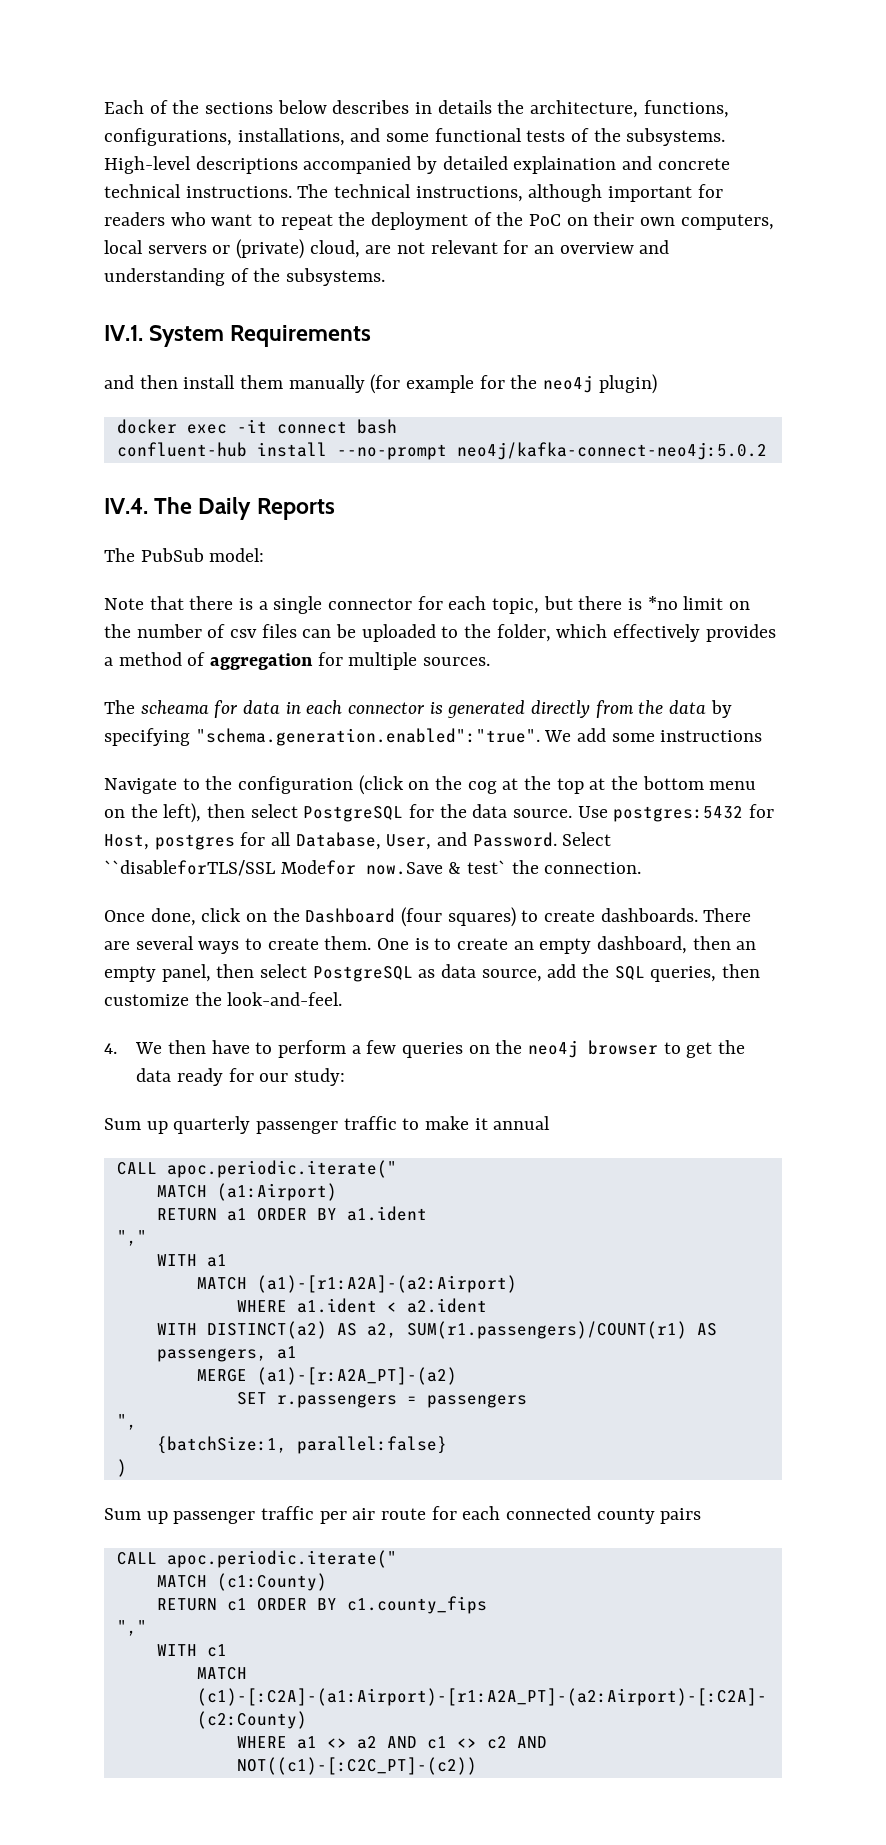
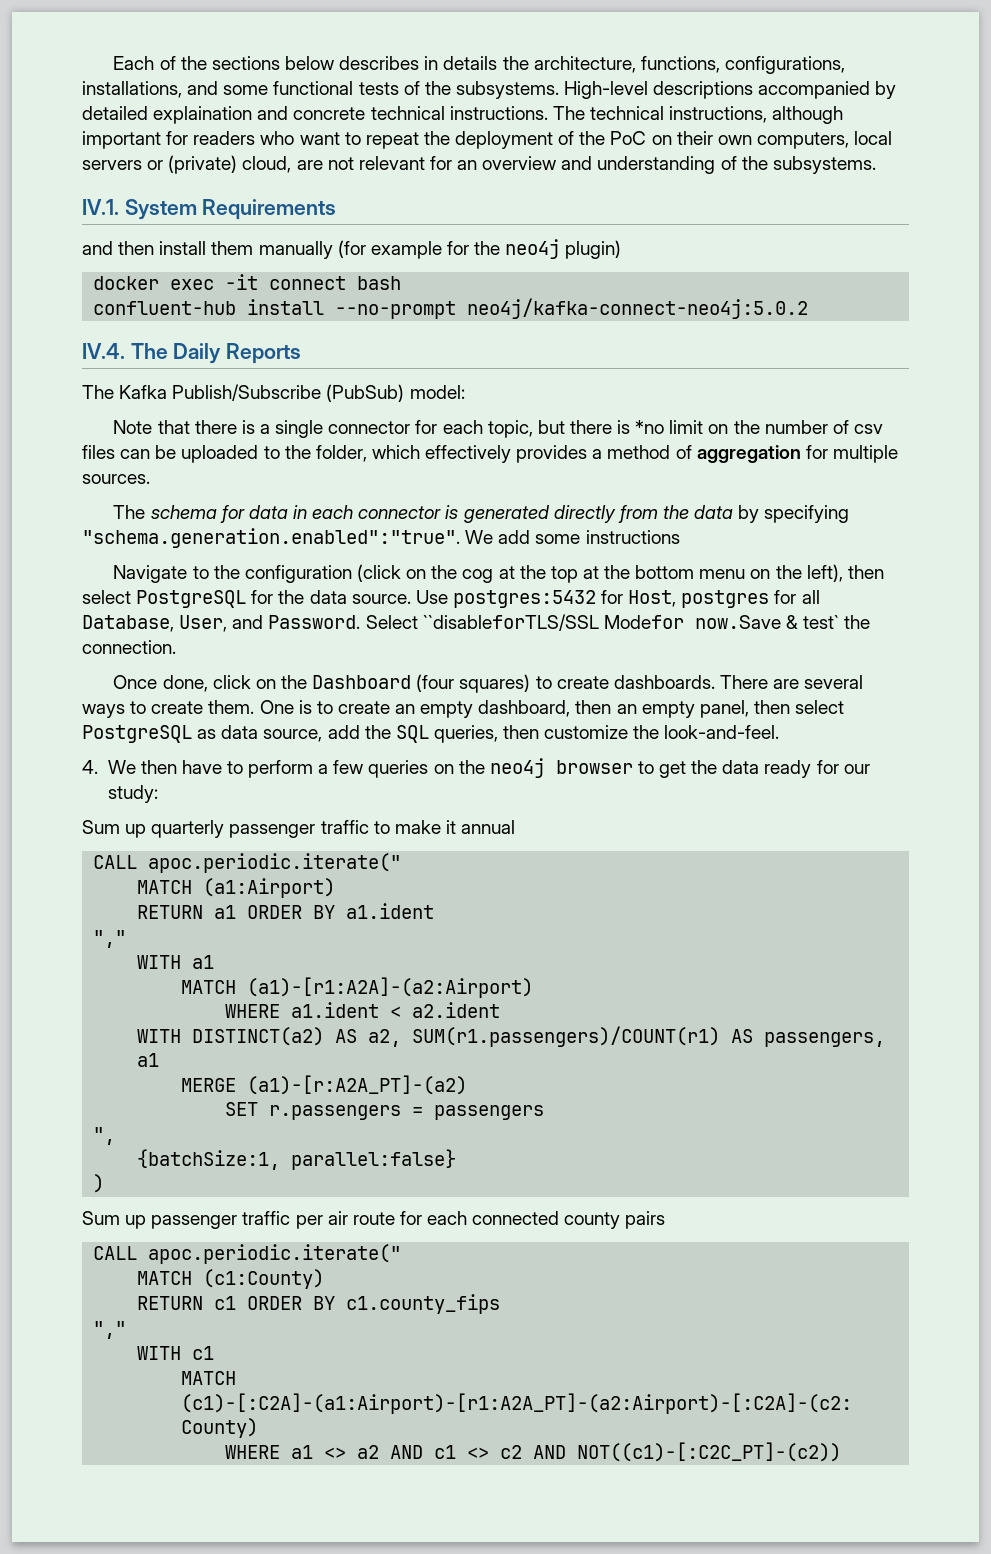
[140,548,204,562] PubSub -> [119,384,405,402] Kafka Publish/Subscribe (PubSub)
[140,700,209,714] scheama -> [150,505,217,519] schema

